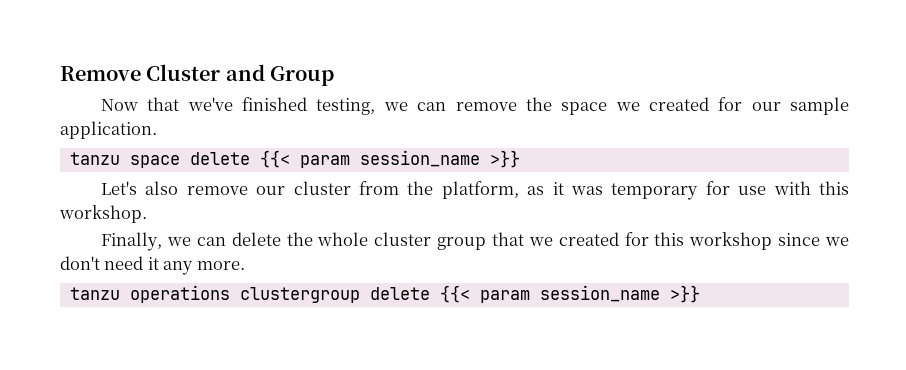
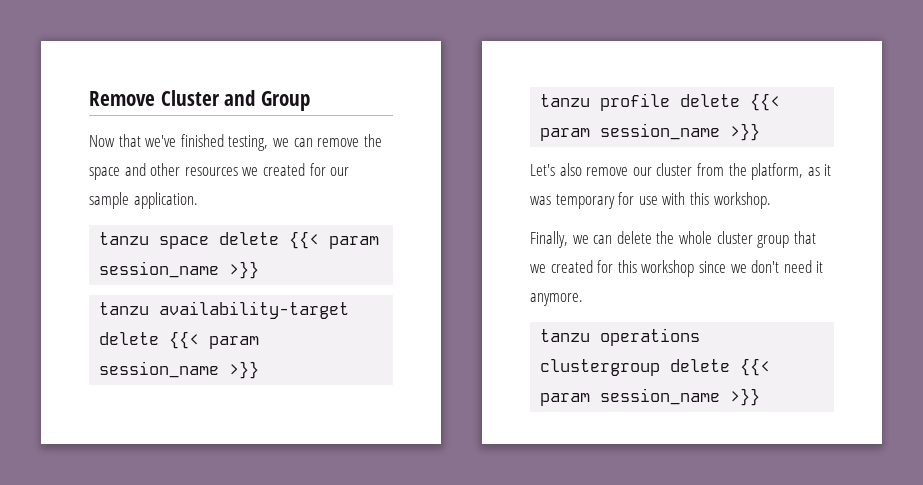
(608, 108) none -> [124,163,238,176] and other resources
(520, 159) none -> [99,301,350,319] [99,331,260,349] [99,361,260,379] [540,93,781,111] [540,123,761,141] // tanzu availability-target delete {{< param session_name >}} // tanzu profile delete {{< param session_name >}}
[163,261,245,275] any more. -> [530,293,583,306] anymore.

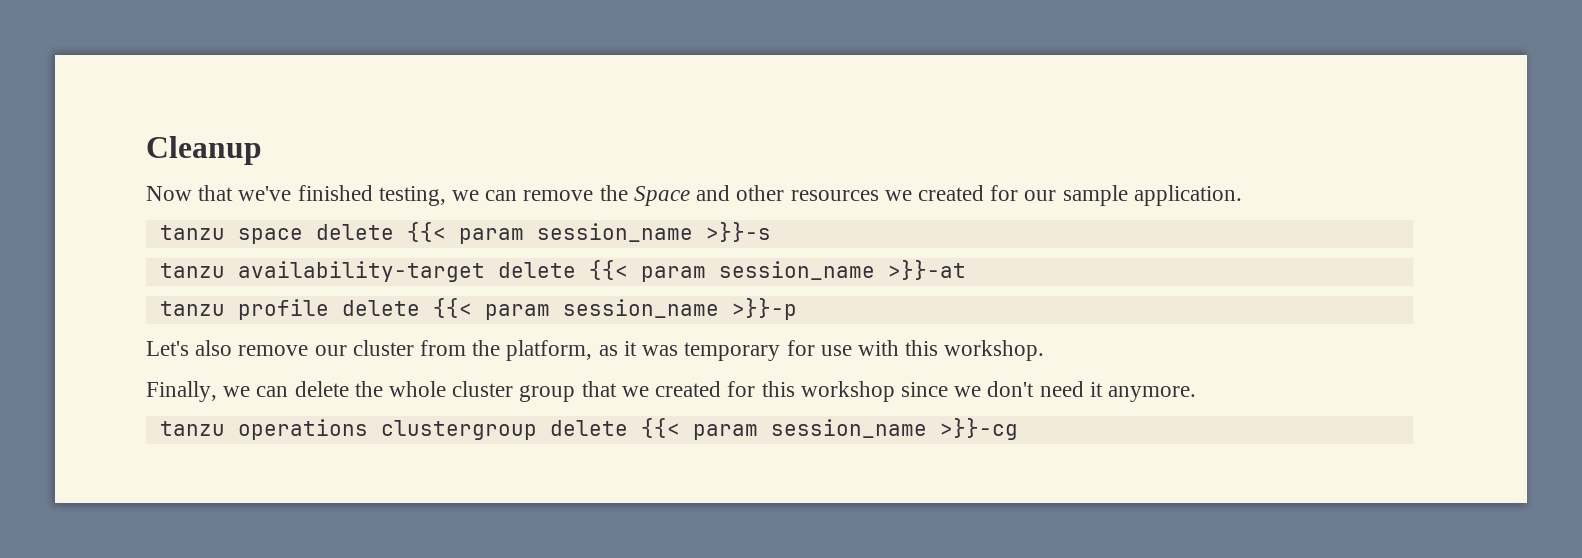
[89,90,310,111] Remove Cluster and Group -> [146,136,262,165] Cleanup
[89,167,120,180] space -> [633,186,690,206] Space
[229,261,260,279] >}} -> [705,222,771,242] >}}-s
[229,361,260,379] >}} -> [887,260,966,280] >}}-at
[730,123,761,141] >}} -> [731,298,797,320] >}}-p
[730,388,761,406] >}} -> [939,418,1018,440] >}}-cg

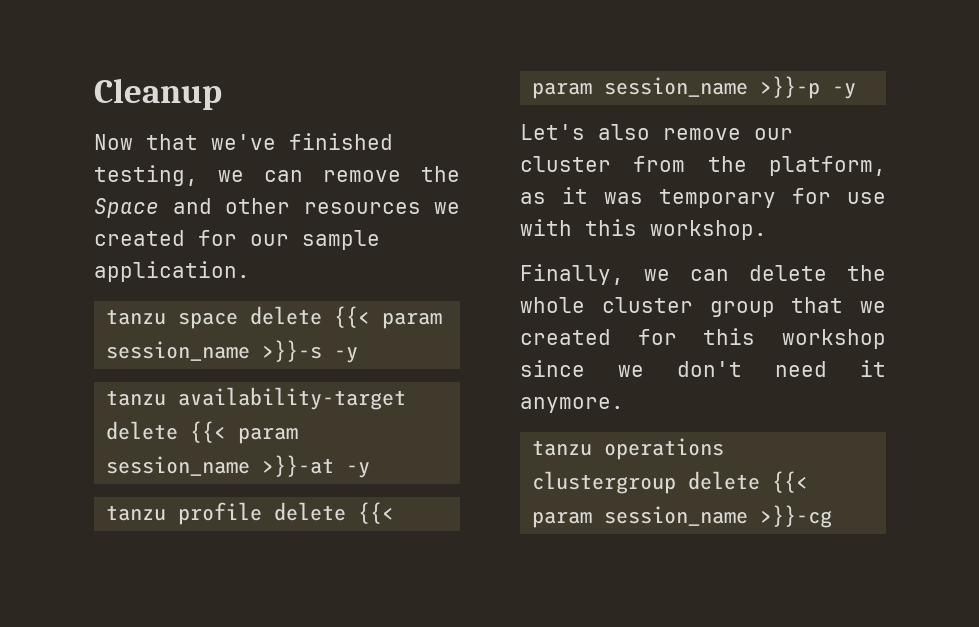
(771, 232) none -> [334,347,359,363] -y
(966, 270) none -> [346,462,371,478] -y
(797, 309) none -> [832,83,857,99] -y

